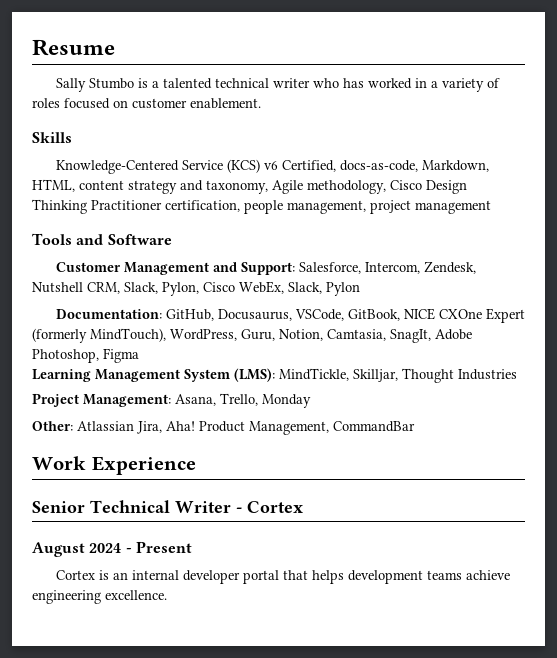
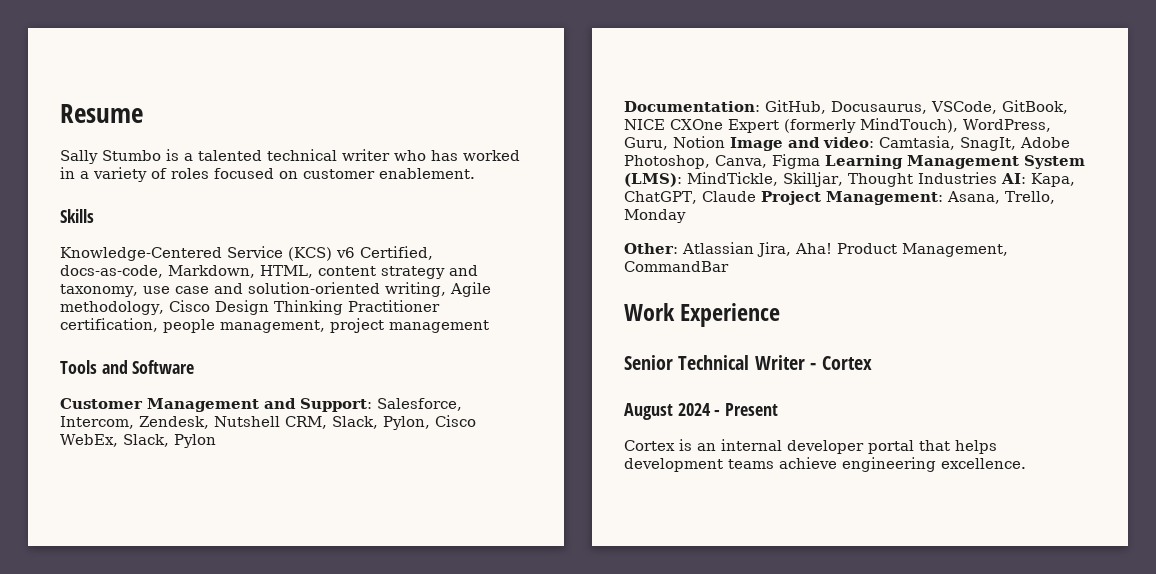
(268, 187) none -> [142,282,446,297] use case and solution-oriented writing,
[279,329,323,341] Notion, -> [673,136,874,151] Notion Image and video:
(99, 356) none -> [715,155,767,168] Canva,
(139, 355) // -> (820, 161) none
(517, 374) // -> [1000,173,1075,187] [624,191,756,204] AI: Kapa, ChatGPT, Claude

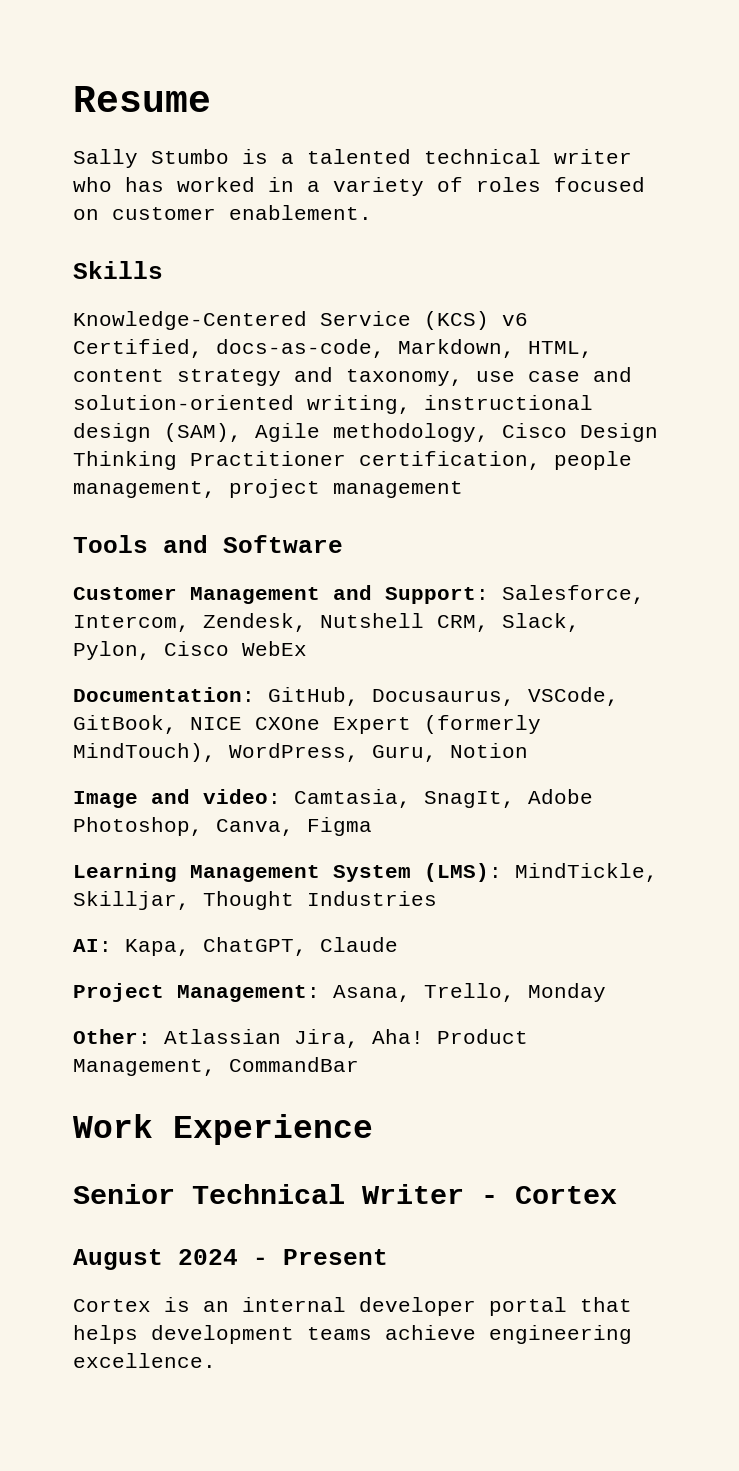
(446, 289) none -> [424,395,593,410] [73,423,242,442] instructional design (SAM),
[60,434,216,448] WebEx, Slack, Pylon -> [242,641,307,656] WebEx
(725, 142) none -> (528, 750) //
(820, 161) none -> (372, 826) //
(997, 178) none -> (437, 898) //
(756, 196) none -> (398, 944) //

